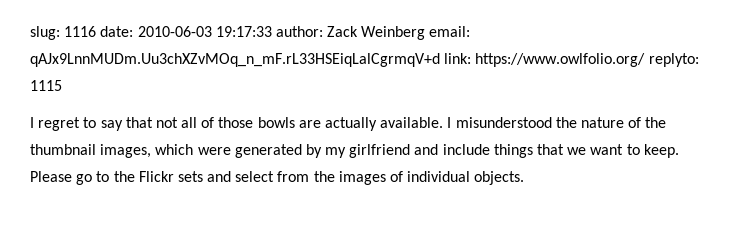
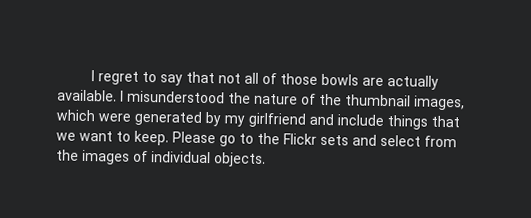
[30,26,471,40] [30,53,699,67] [30,80,62,91] slug: 1116 date: 2010-06-03 19:17:33 author: Zack Weinberg email: qAJx9LnnMUDm.Uu3chXZvMOq_n_mF.rL33HSEiqLalCgrmqV+d link: https://www.owlfolio.org/ replyto: 1115 // -> (90, 76) none

